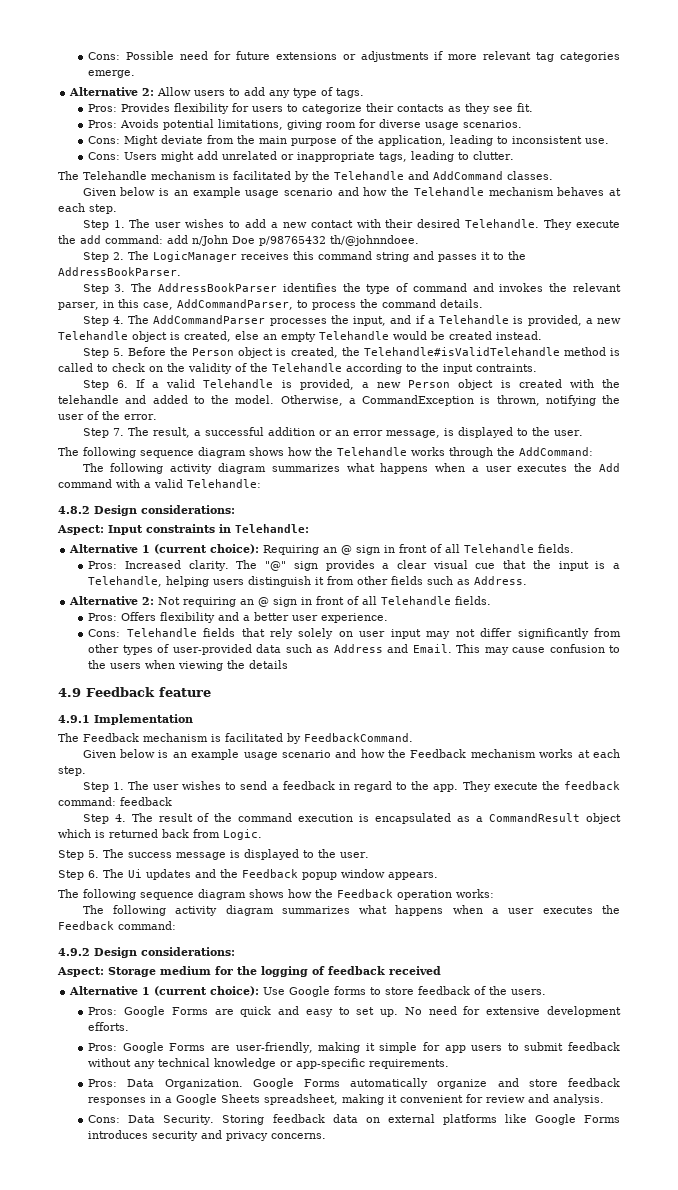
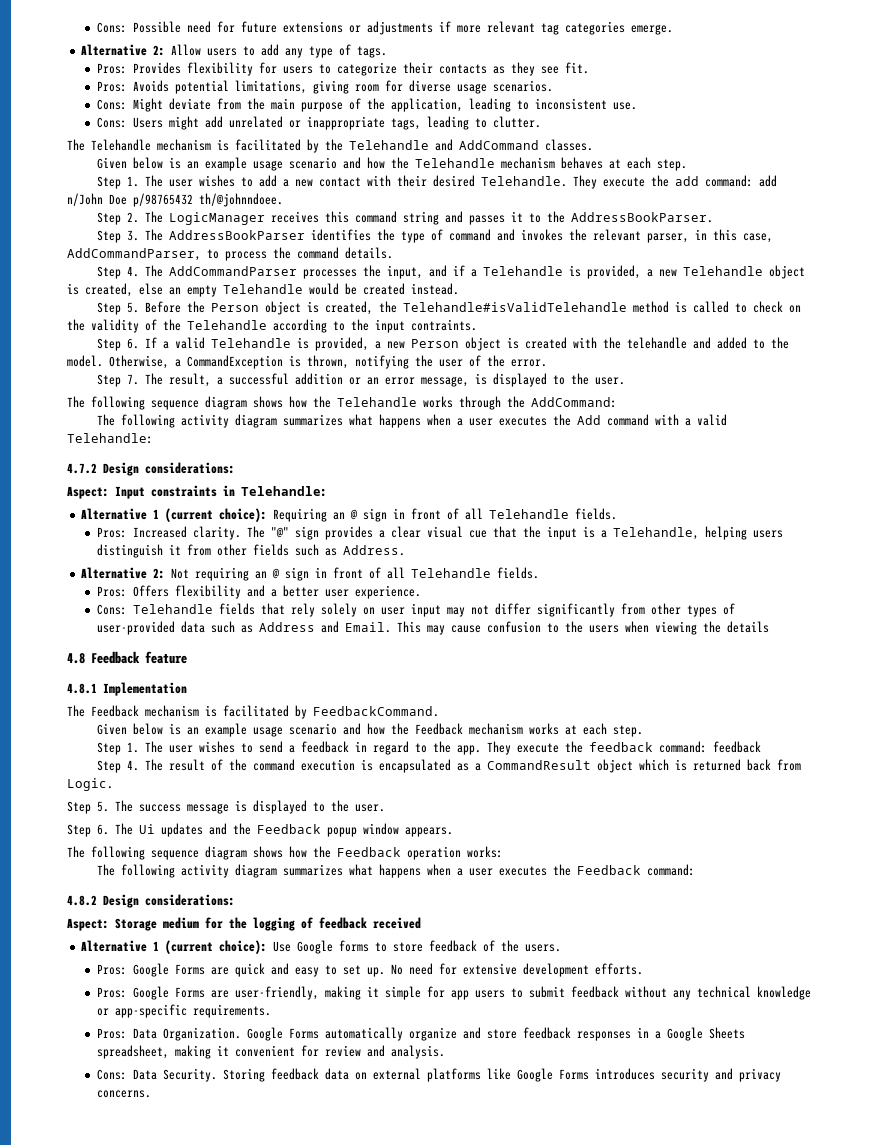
[58,506,90,514] 4.8.2 -> [67,463,97,474] 4.7.2
[58,688,81,697] 4.9 -> [67,653,85,664] 4.8
[58,715,90,723] 4.9.1 -> [67,683,97,694] 4.8.1
[58,948,90,956] 4.9.2 -> [67,895,97,906] 4.8.2

